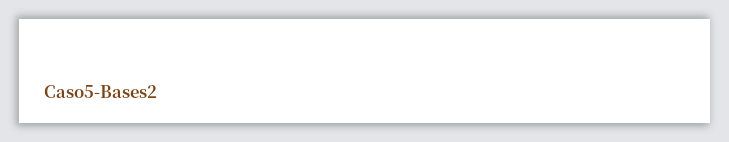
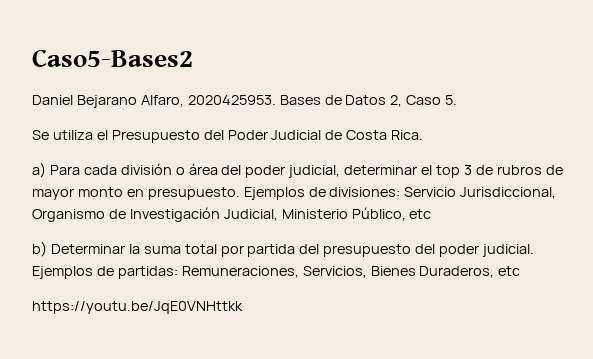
(157, 91) none -> [32,95,458,108] [32,130,424,143] [32,162,563,178] [32,187,557,200] [32,207,432,222] [32,241,535,257] [32,266,521,279] [32,301,243,314] // Daniel Bejarano Alfaro, 2020425953. Bases de Datos 2, Caso 5. // Se utiliza el Presupuesto del Poder Judicial de Costa Rica. // a) Para cada división o área del poder judicial, determinar el top 3 de rubros de mayor monto en presupuesto. Ejemplos de divisiones: Servicio Jurisdiccional, Organismo de Investigación Judicial, Ministerio Público, etc // b) Determinar la suma total por partida del presupuesto del poder judicial. Ejemplos de partidas: Remuneraciones, Servicios, Bienes Duraderos, etc // https://youtu.be/JqE0VNHttkk

